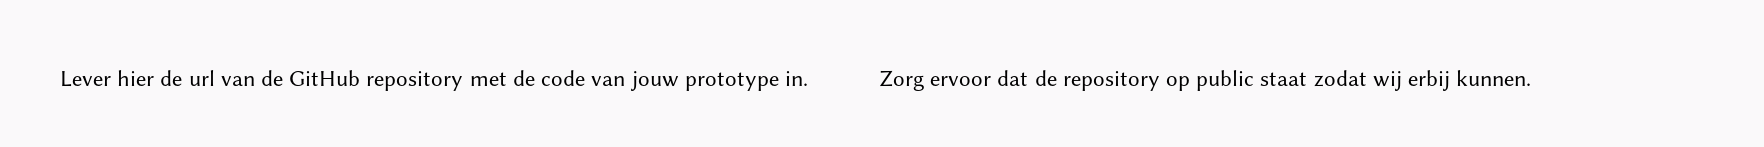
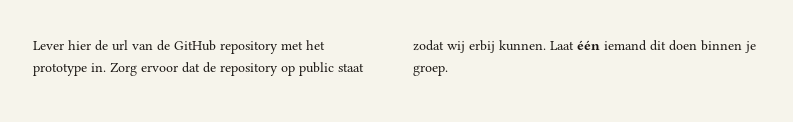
[512,70,679,91] de code van jouw -> [306,40,325,50] het
(1532, 78) none -> [550,40,756,53] [413,65,448,76] Laat één iemand dit doen binnen je groep.

